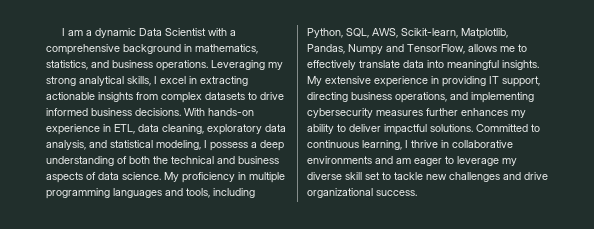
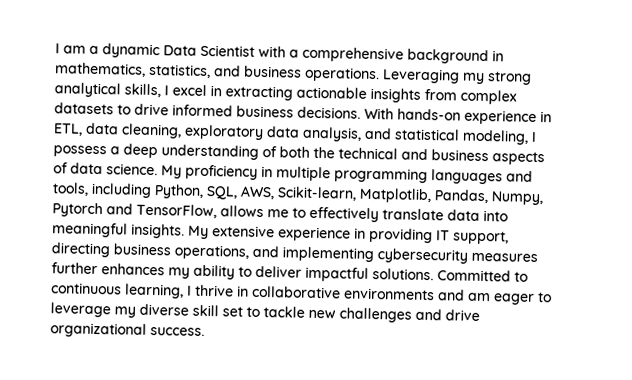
[348,44,383,55] Numpy -> [491,191,543,206] [52,202,103,218] Numpy, Pytorch

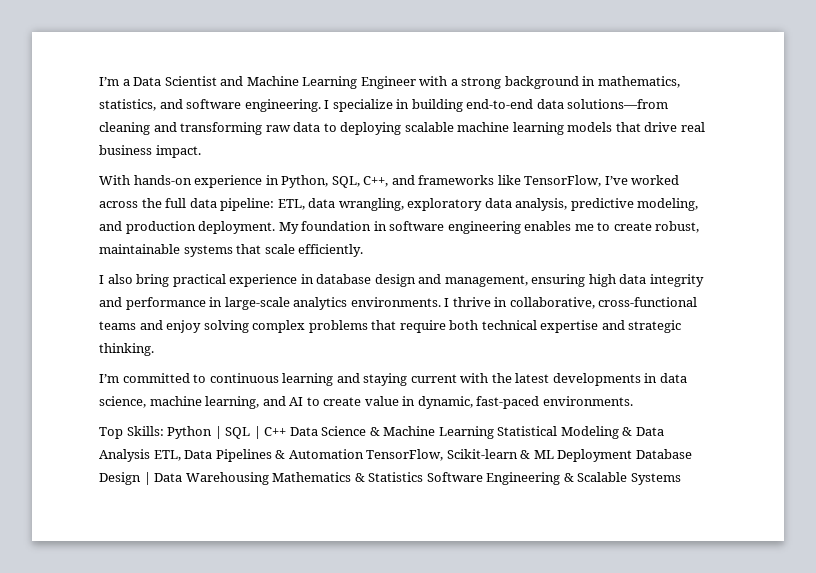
[55,43,255,59] I am a dynamic Data Scientist -> [99,76,416,89] I’m a Data Scientist and Machine Learning Engineer
[302,46,404,63] comprehensive -> [461,77,502,89] strong
[244,65,532,85] [54,82,517,105] [54,102,552,125] business operations. Leveraging my strong analytical skills, I excel in extracting actionable insights from complex datasets to drive informed business decisions. With hands-on experience in -> [186,99,669,112] [99,122,705,135] [99,145,201,158] [99,175,680,188] [99,198,275,211] software engineering. I specialize in building end-to-end data solutions—from cleaning and transforming raw data to deploying scalable machine learning models that drive real business impact. // With hands-on experience in Python, SQL, C++, and frameworks like TensorFlow, I’ve worked across the full data pipeline:
[121,123,182,139] cleaning, -> [338,198,404,211] wrangling,
[364,127,537,145] [53,143,545,166] [53,162,533,185] [52,182,543,206] [52,202,508,223] [52,222,509,245] [51,242,538,264] [51,262,528,282] [51,282,552,305] [50,302,480,323] [50,322,205,338] and statistical modeling, I possess a deep understanding of both the technical and business aspects of data science. My proficiency in multiple programming languages and tools, including Python, SQL, AWS, Scikit-learn, Matplotlib, Pandas, Numpy, Pytorch and TensorFlow, allows me to effectively translate data into meaningful insights. My extensive experience in providing IT support, directing business operations, and implementing cybersecurity measures further enhances my ability to deliver impactful solutions. Committed to continuous learning, I thrive in collaborative environments and am eager to leverage my diverse skill set to tackle new challenges and drive organizational success. -> [570,198,699,211] [99,221,700,234] [99,244,364,257] [99,274,704,287] [99,297,698,310] [99,320,682,333] [99,343,154,356] [99,373,687,386] [99,396,633,409] [99,426,664,439] [99,449,692,462] [99,472,681,485] predictive modeling, and production deployment. My foundation in software engineering enables me to create robust, maintainable systems that scale efficiently. // I also bring practical experience in database design and management, ensuring high data integrity and performance in large-scale analytics environments. I thrive in collaborative, cross-functional teams and enjoy solving complex problems that require both technical expertise and strategic thinking. // I’m committed to continuous learning and staying current with the latest developments in data science, machine learning, and AI to create value in dynamic, fast-paced environments. // Top Skills: Python | SQL | C++ Data Science & Machine Learning Statistical Modeling & Data Analysis ETL, Data Pipelines & Automation TensorFlow, Scikit-learn & ML Deployment Database Design | Data Warehousing Mathematics & Statistics Software Engineering & Scalable Systems

